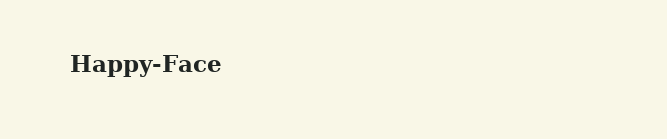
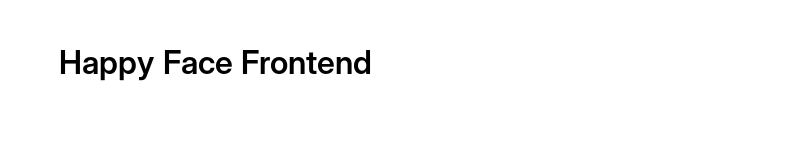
[70,55,222,77] Happy-Face -> [59,50,373,81] Happy Face Frontend

